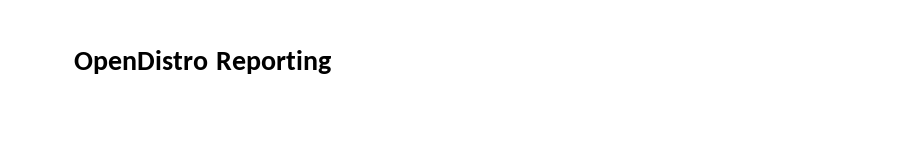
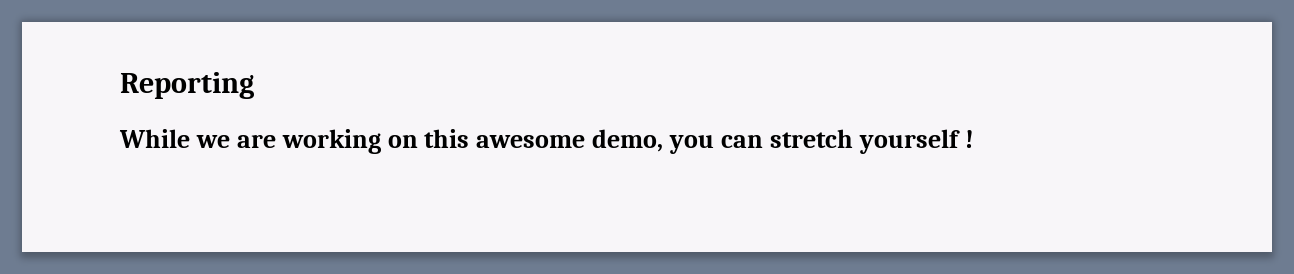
[74,50,208,74] OpenDistro -> (120, 85) none
(331, 62) none -> [119,129,974,154] // While we are working on this awesome demo, you can stretch yourself !

